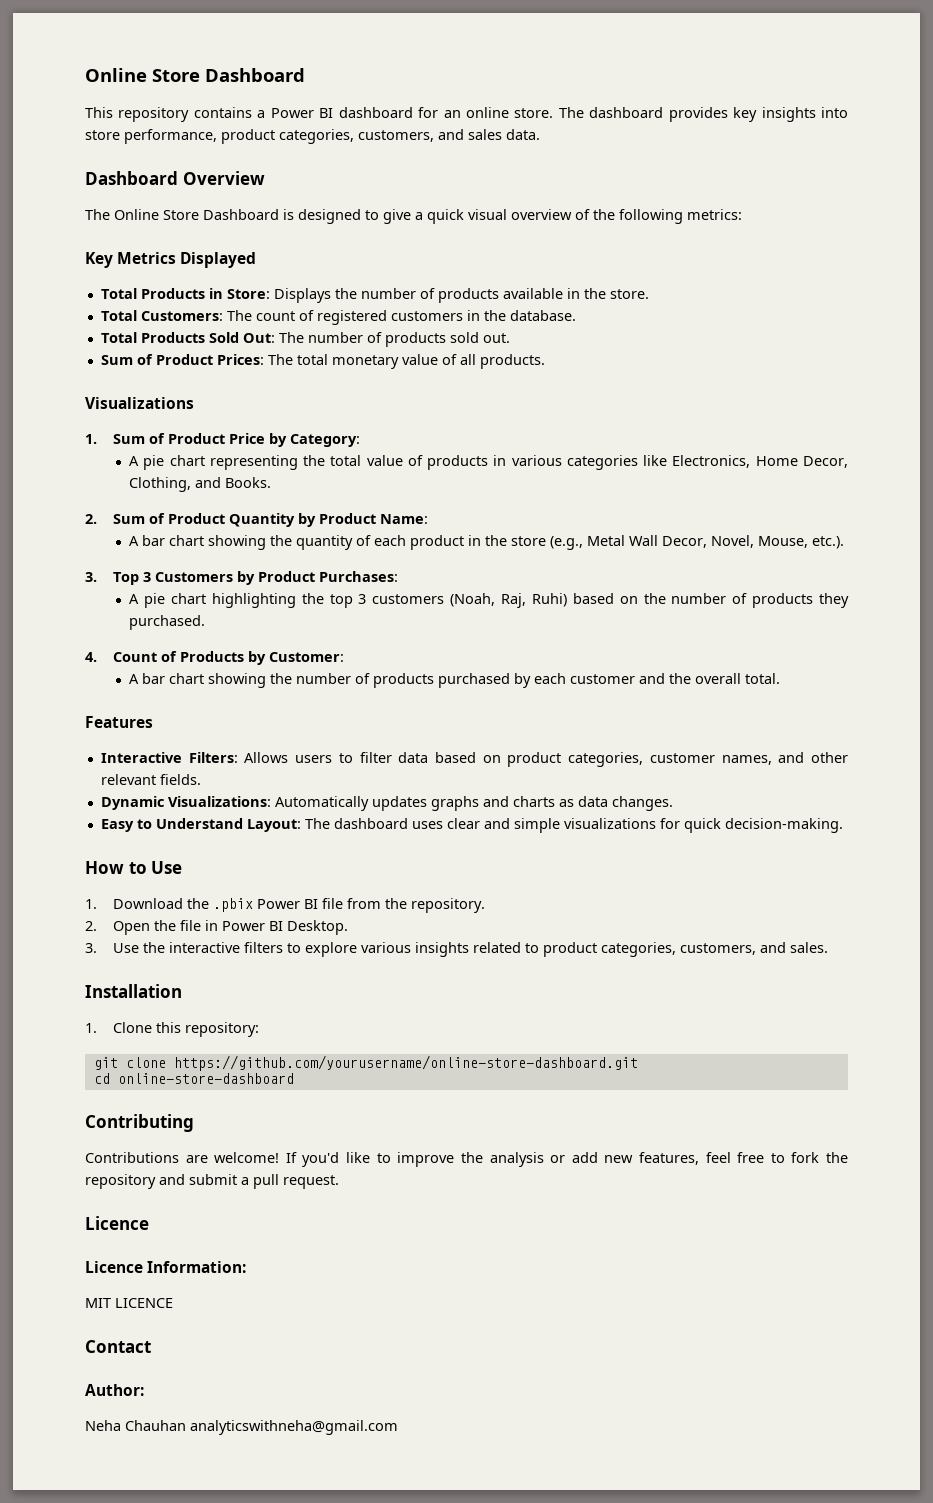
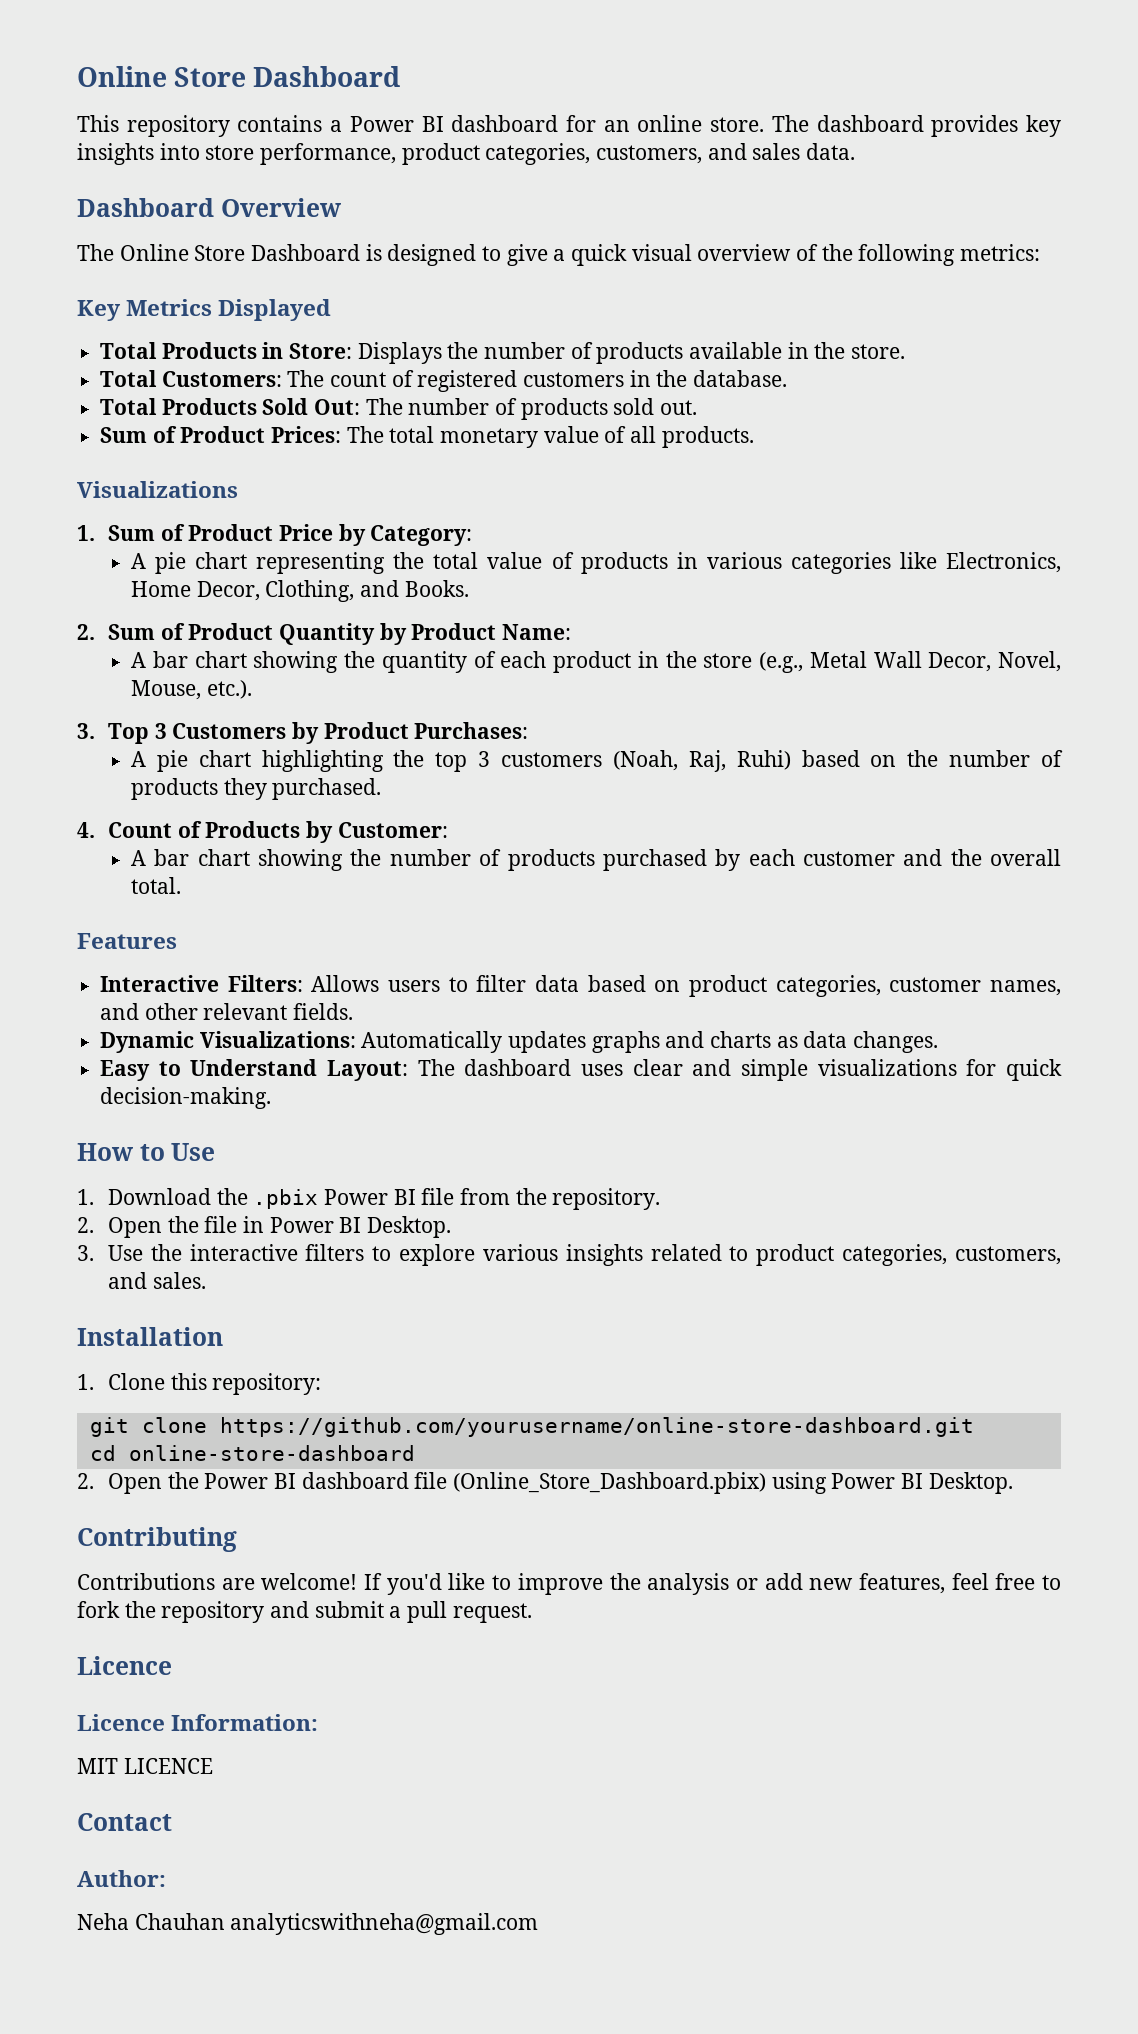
(294, 1078) none -> [77,1472,1013,1494] // 2. Open the Power BI dashboard file (Online_Store_Dashboard.pbix) using Power BI Desktop.

